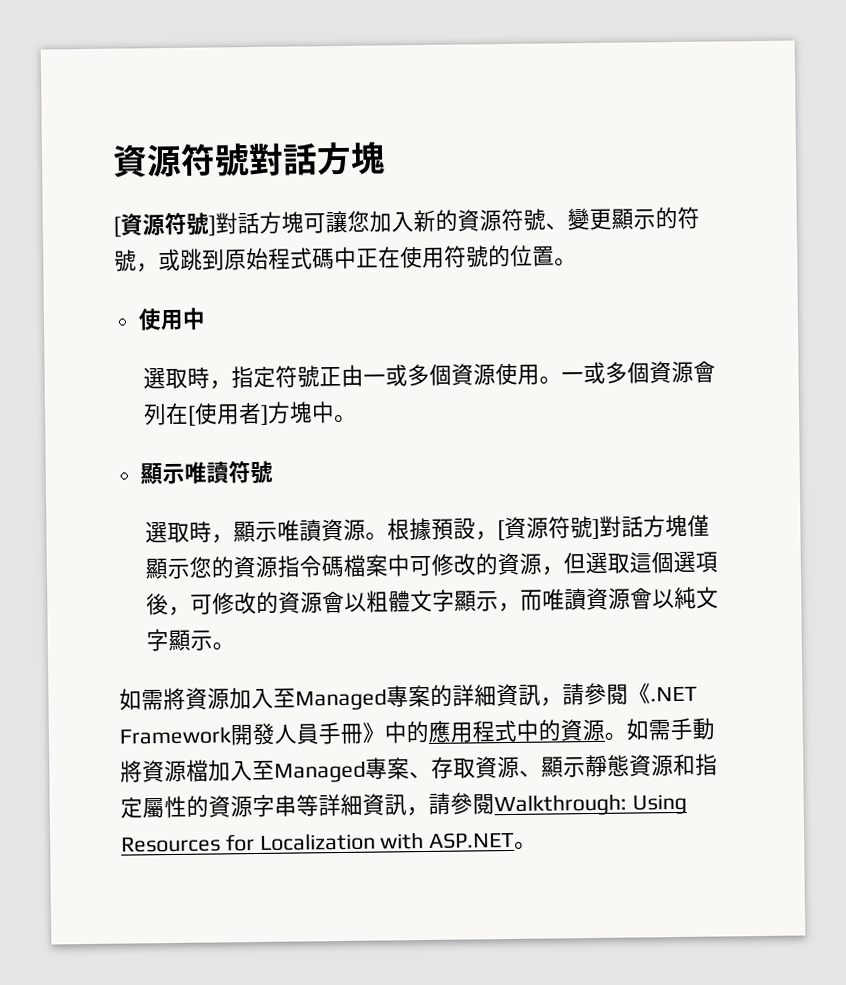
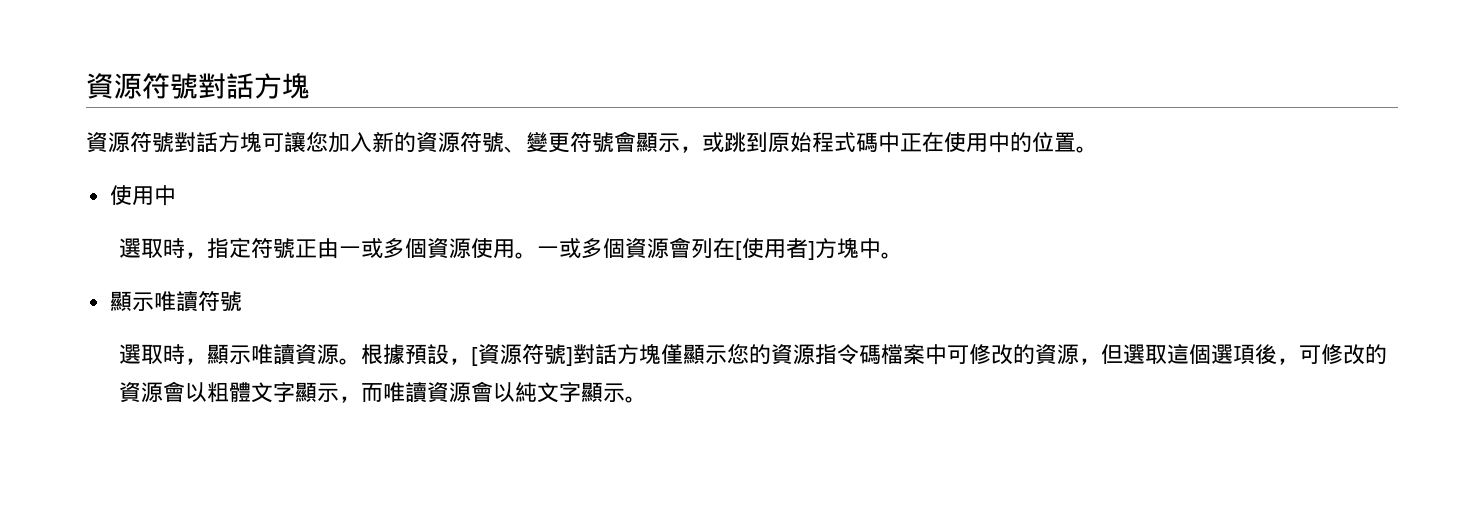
[113,212,216,238] [資源符號] -> [86,132,174,153] 資源符號
[611,206,700,230] [114,249,137,272] 顯示的符號 -> [570,131,680,153] 符號會顯示
[444,245,489,268] 符號 -> [988,132,1010,153] 中
[119,682,698,711] [119,717,715,746] [120,753,718,783] [120,792,687,819] [121,831,538,853] // 如需將資源加入至Managed專案的詳細資訊，請參閱《.NET Framework開發人員手冊》中的應用程式中的資源。如需手動將資源檔加入至Managed專案、存取資源、顯示靜態資源和指定屬性的資源字串等詳細資訊，請參閱Walkthrough: Using Resources for Localization with ASP.NET。 -> (647, 399) none

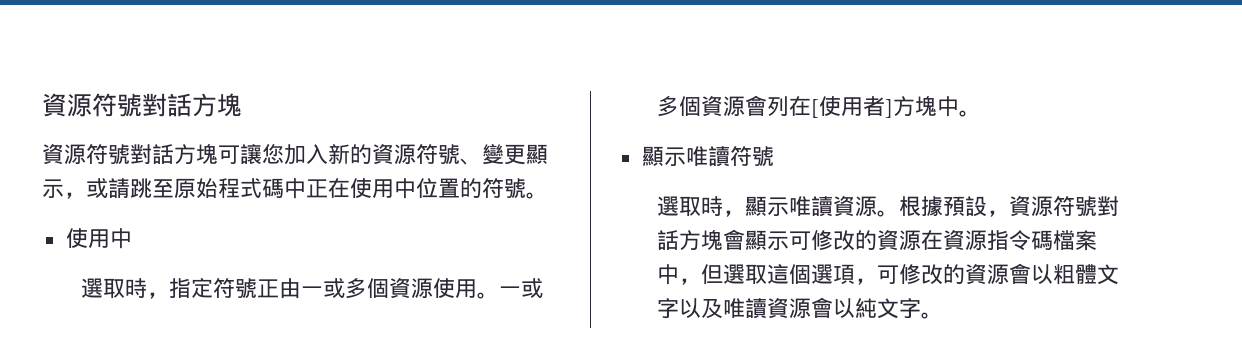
[570,131,636,153] 符號會 -> (526, 154) none
[724,132,768,152] 跳到 -> [108,178,174,198] 請跳至
[1010,132,1076,152] 的位置 -> [416,178,526,199] 位置的符號
[470,343,1079,366] [資源符號]對話方塊僅顯示您的資源指令碼檔案中可修改的資源 -> [1008,196,1119,217] [656,229,1097,251] [656,264,679,285] 資源符號對話方塊會顯示可修改的資源在資源指令碼檔案中
[1254,344,1277,365] 後 -> (855, 274) none
[294,382,383,403] 顯示，而 -> [678,298,723,319] 以及
[580,382,625,402] 顯示 -> (921, 308) none

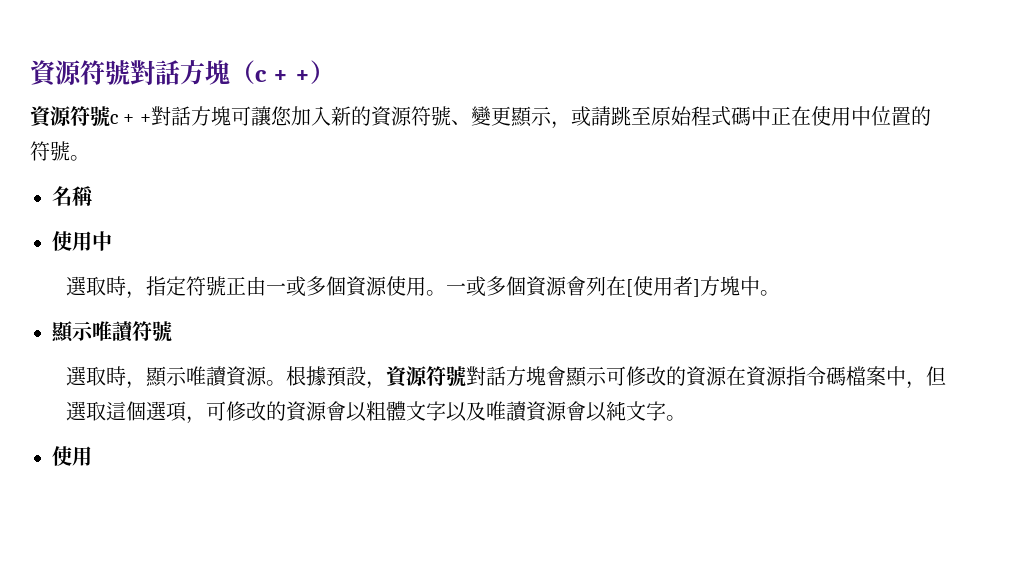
[42,93,242,117] [42,144,130,165] 資源符號對話方塊 // 資源符號 -> [30,60,335,87] [30,106,151,128] 資源符號對話方塊（c + +） // 資源符號c + +
(548, 195) none -> [52,186,93,206] // 名稱
(943, 315) none -> [52,446,92,466] // 使用

